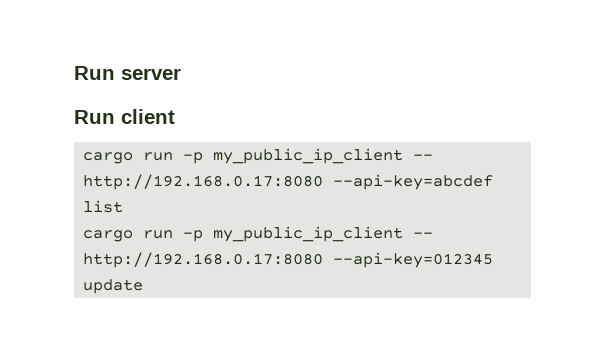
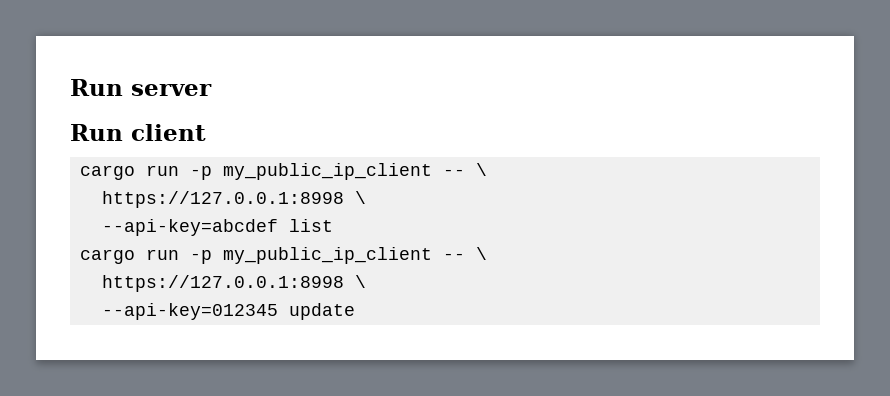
[82,174,323,190] http://192.168.0.17:8080 -> [475,163,487,176] [101,191,366,208] \ // https://127.0.0.1:8998 \ //
[82,252,323,268] http://192.168.0.17:8080 -> [475,247,487,260] [101,275,366,292] \ // https://127.0.0.1:8998 \ //

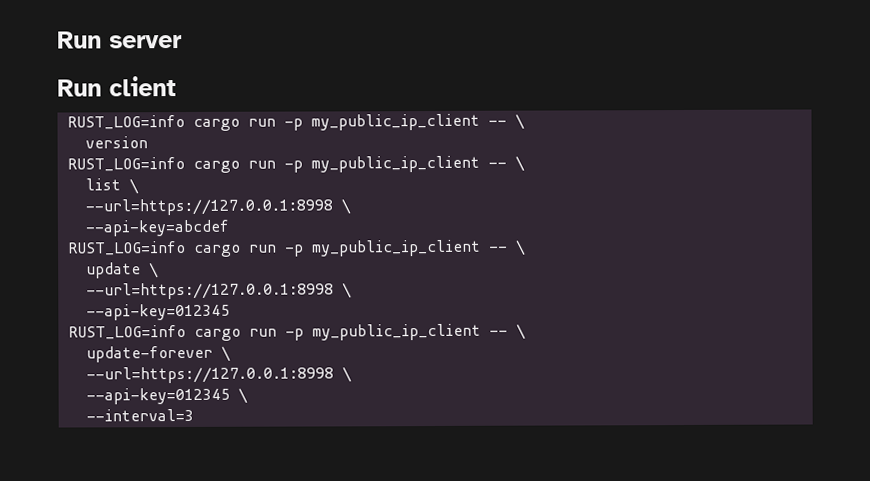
[79,163,487,180] [101,191,366,208] [101,219,333,236] [79,247,487,264] [101,275,366,292] [101,303,355,320] cargo run -p my_public_ip_client -- \ // https://127.0.0.1:8998 \ // --api-key=abcdef list // cargo run -p my_public_ip_client -- \ // https://127.0.0.1:8998 \ // --api-key=012345 update -> [66,113,525,131] [84,136,148,149] [66,155,525,173] [84,178,139,195] [84,198,351,216] [84,219,229,237] [67,239,526,257] [85,262,159,279] [85,282,352,300] [85,303,230,321] [67,323,526,341] [85,345,231,363] [85,366,352,384] [85,387,248,405] [85,408,194,422] RUST_LOG=info cargo run -p my_public_ip_client -- \ // version // RUST_LOG=info cargo run -p my_public_ip_client -- \ // list \ // --url=https://127.0.0.1:8998 \ // --api-key=abcdef // RUST_LOG=info cargo run -p my_public_ip_client -- \ // update \ // --url=https://127.0.0.1:8998 \ // --api-key=012345 // RUST_LOG=info cargo run -p my_public_ip_client -- \ // update-forever \ // --url=https://127.0.0.1:8998 \ // --api-key=012345 \ // --interval=3

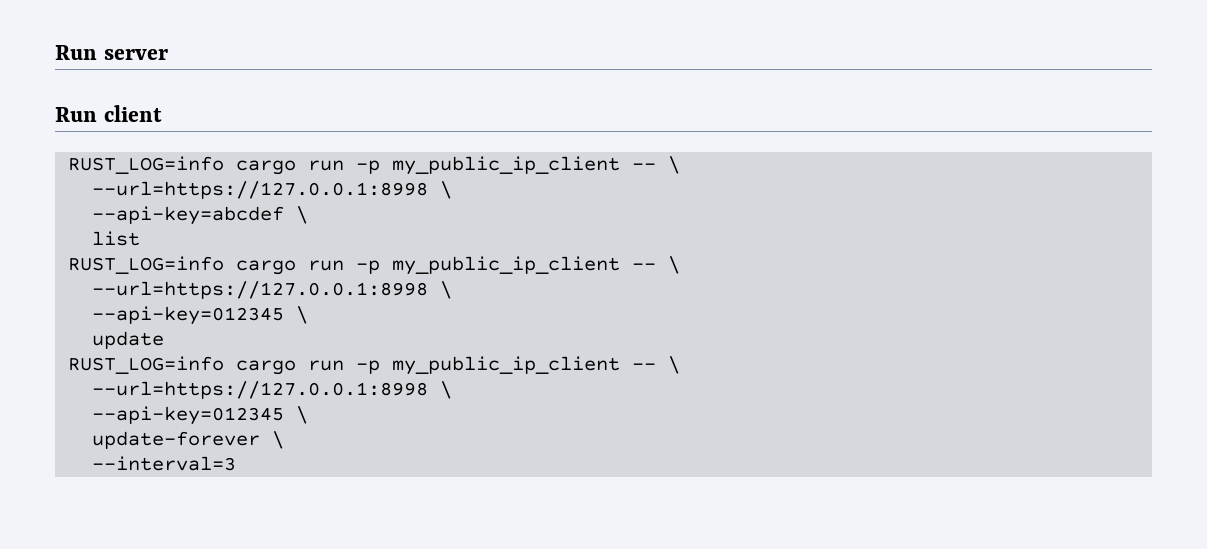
[84,136,148,149] [66,155,525,173] [84,178,139,195] [84,198,351,216] [84,219,229,237] [67,239,526,257] [85,262,159,279] [85,282,352,300] [85,303,230,321] [67,323,526,341] [85,345,231,363] [85,366,352,384] [85,387,248,405] version // RUST_LOG=info cargo run -p my_public_ip_client -- \ // list \ // --url=https://127.0.0.1:8998 \ // --api-key=abcdef // RUST_LOG=info cargo run -p my_public_ip_client -- \ // update \ // --url=https://127.0.0.1:8998 \ // --api-key=012345 // RUST_LOG=info cargo run -p my_public_ip_client -- \ // update-forever \ // --url=https://127.0.0.1:8998 \ // --api-key=012345 \ -> [91,181,452,199] [91,206,308,225] [91,231,140,246] [67,256,680,275] [91,281,452,299] [91,306,308,325] [91,331,164,349] [67,356,680,375] [91,381,452,399] [91,406,308,425] [91,431,284,449] --url=https://127.0.0.1:8998 \ // --api-key=abcdef \ // list // RUST_LOG=info cargo run -p my_public_ip_client -- \ // --url=https://127.0.0.1:8998 \ // --api-key=012345 \ // update // RUST_LOG=info cargo run -p my_public_ip_client -- \ // --url=https://127.0.0.1:8998 \ // --api-key=012345 \ // update-forever \

